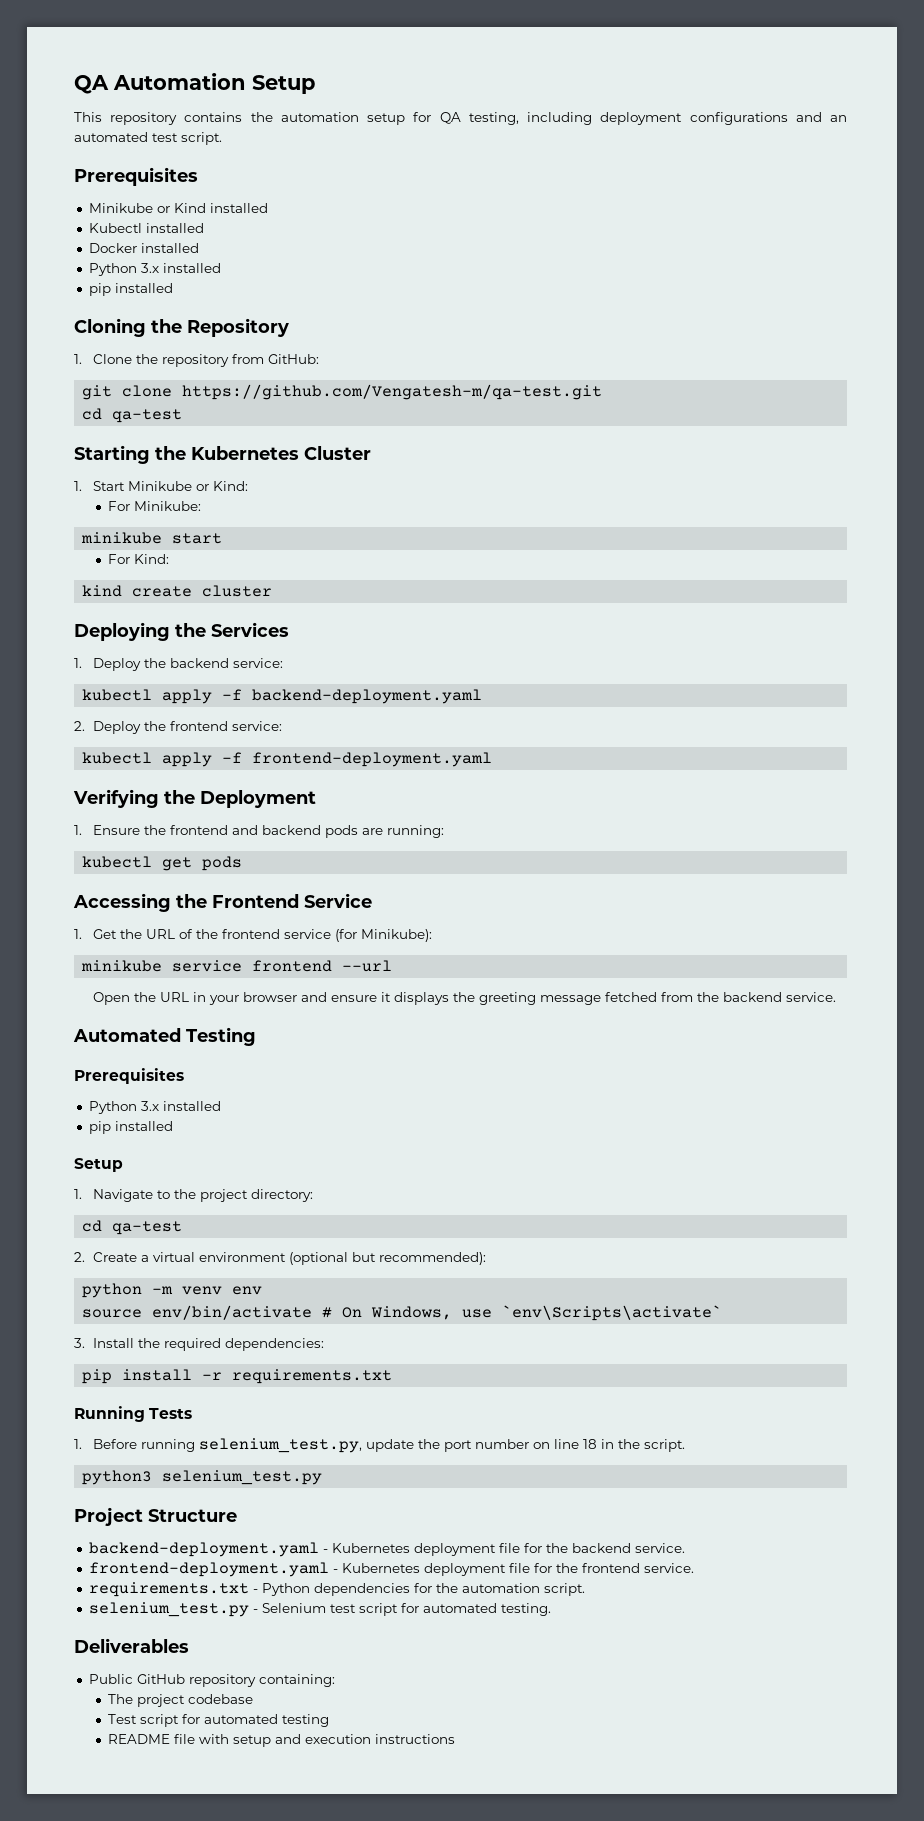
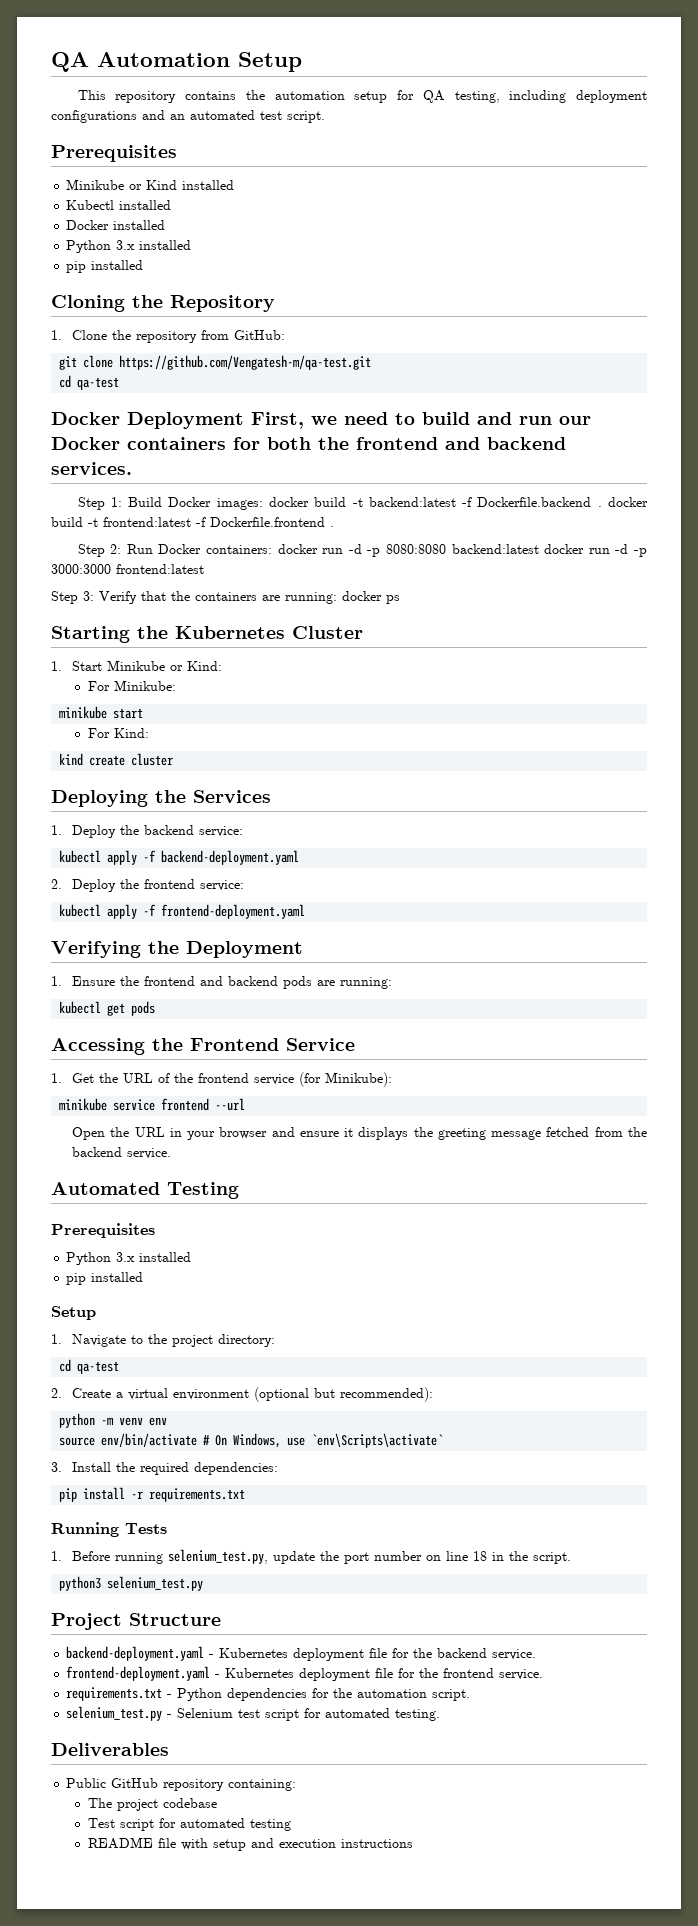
(183, 416) none -> [51,412,591,429] [51,437,566,450] [51,462,132,475] [77,497,648,510] [51,517,334,527] [77,544,647,557] [51,564,204,574] [51,591,400,604] // Docker Deployment First, we need to build and run our Docker containers for both the frontend and backend services. // Step 1: Build Docker images: docker build -t backend:latest -f Dockerfile.backend . docker build -t frontend:latest -f Dockerfile.frontend . // Step 2: Run Docker containers: docker run -d -p 8080:8080 backend:latest docker run -d -p 3000:3000 frontend:latest // Step 3: Verify that the containers are running: docker ps

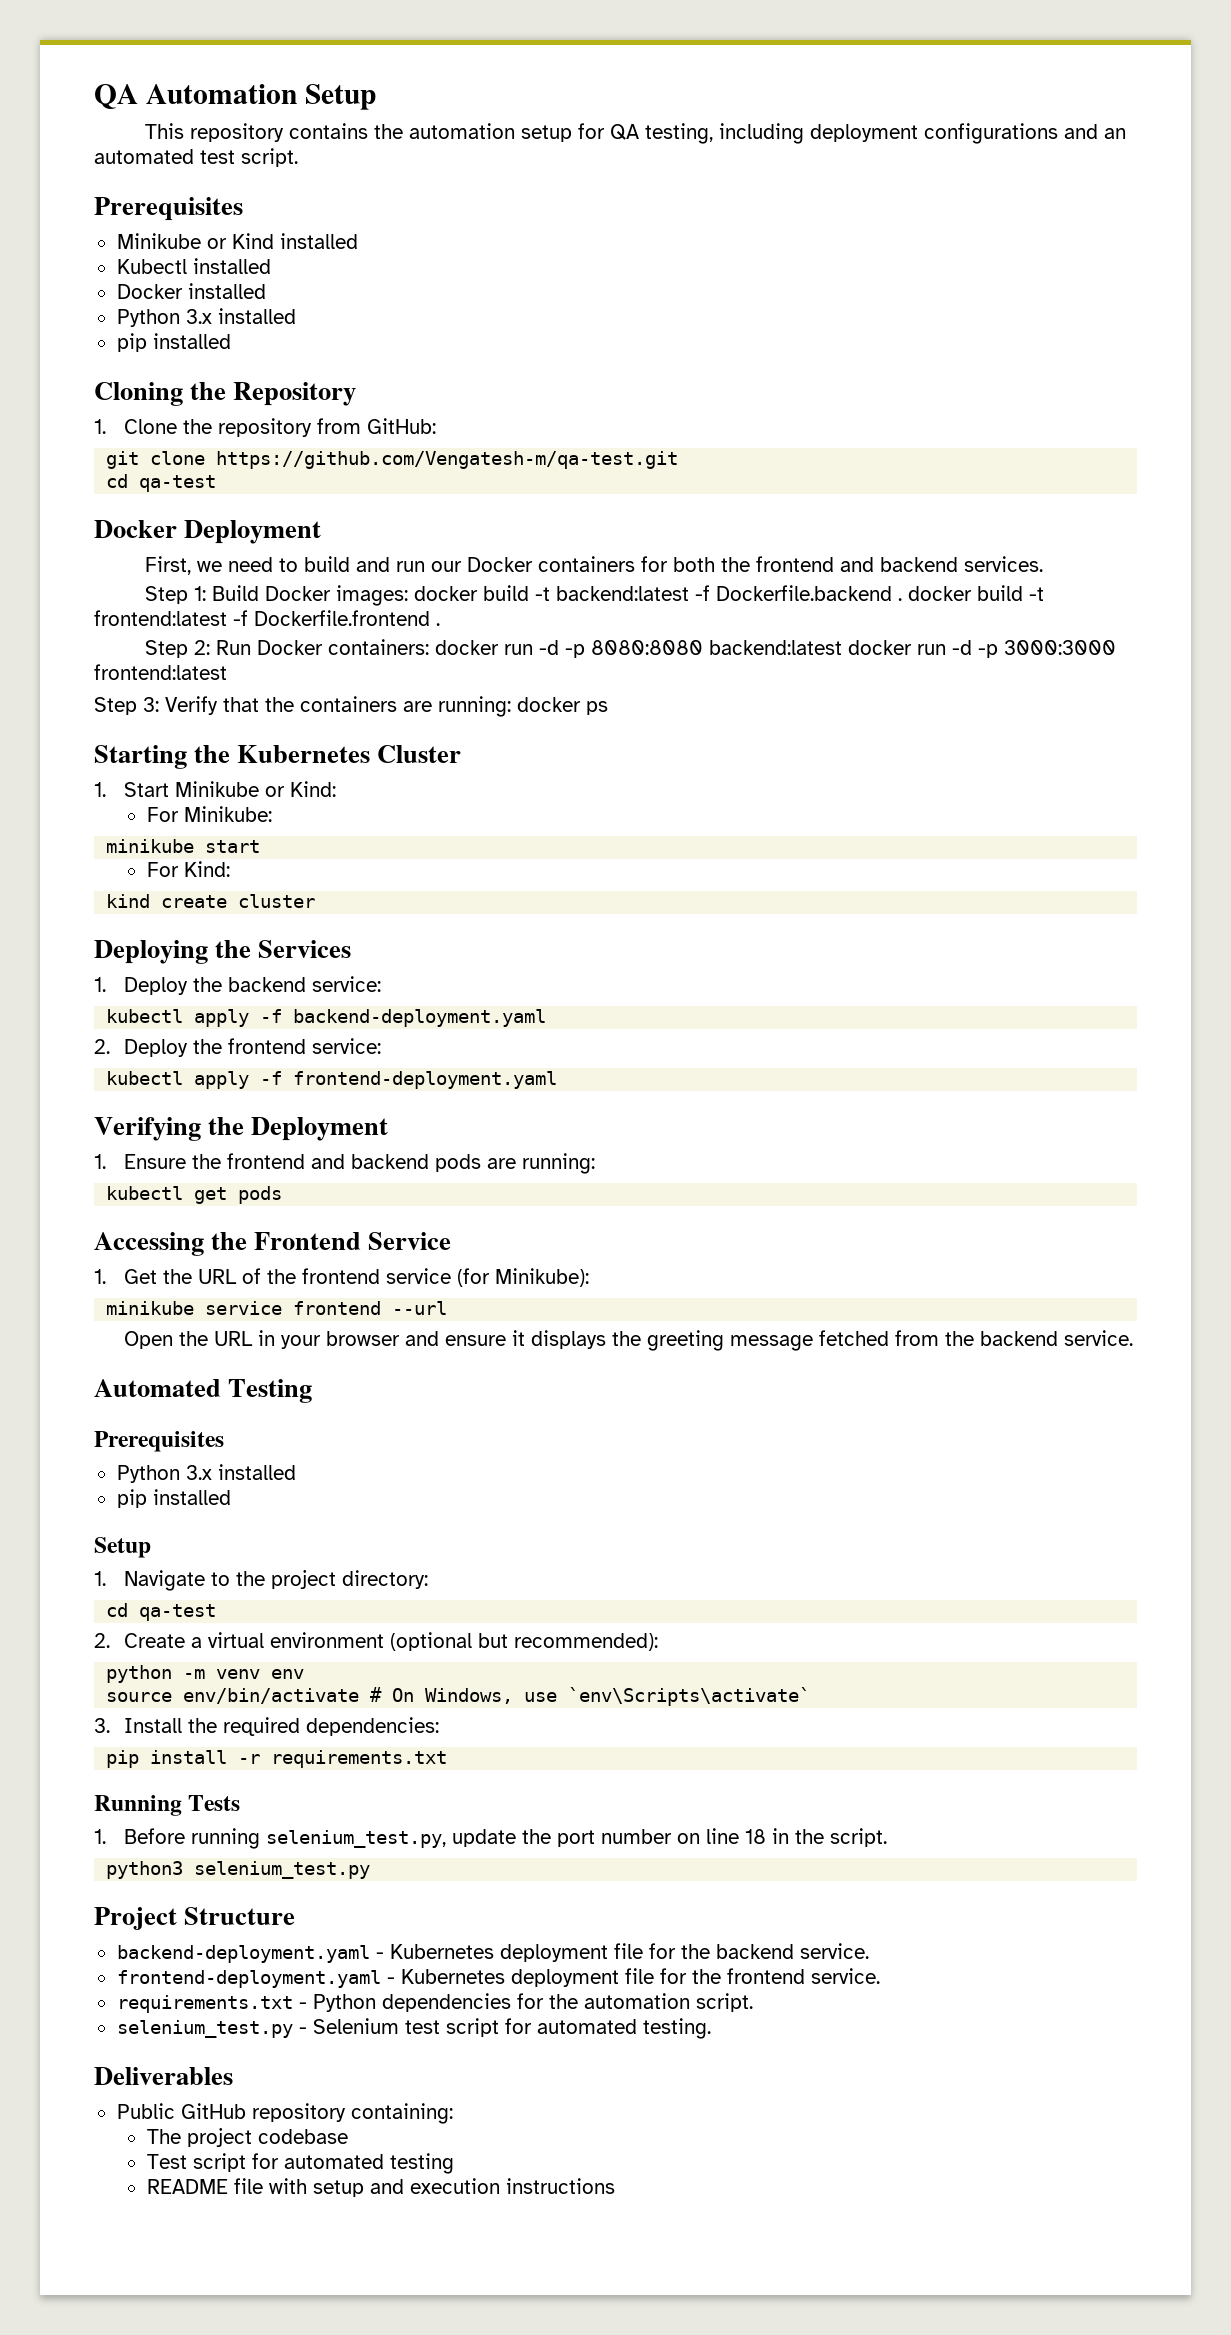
(244, 420) none -> (322, 532) //

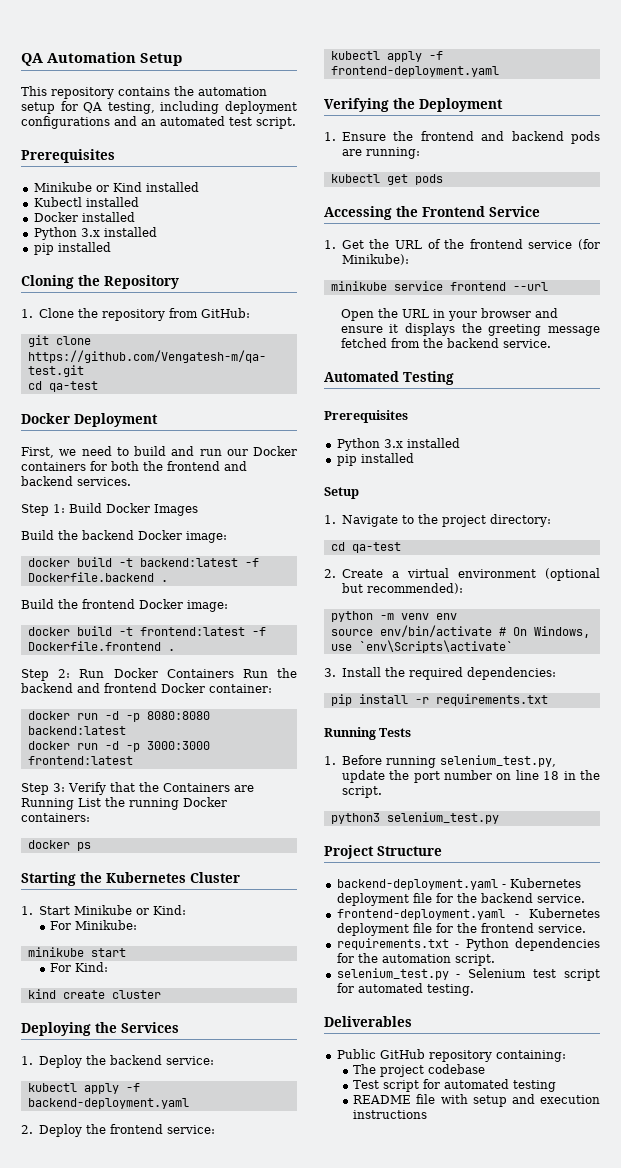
[335,585,408,606] images: -> [154,504,198,516] [21,530,227,543] Images // Build the backend Docker image: //
(902, 599) none -> [21,599,228,612] // Build the frontend Docker image: //
[327,639,429,655] containers: -> [166,668,297,678] [21,683,272,693] Containers Run the backend and frontend Docker container: //
(842, 647) none -> (126, 730) //
[300,696,511,717] containers are running: -> [162,783,254,792] [21,797,227,810] [21,813,90,822] Containers are Running List the running Docker containers: //

